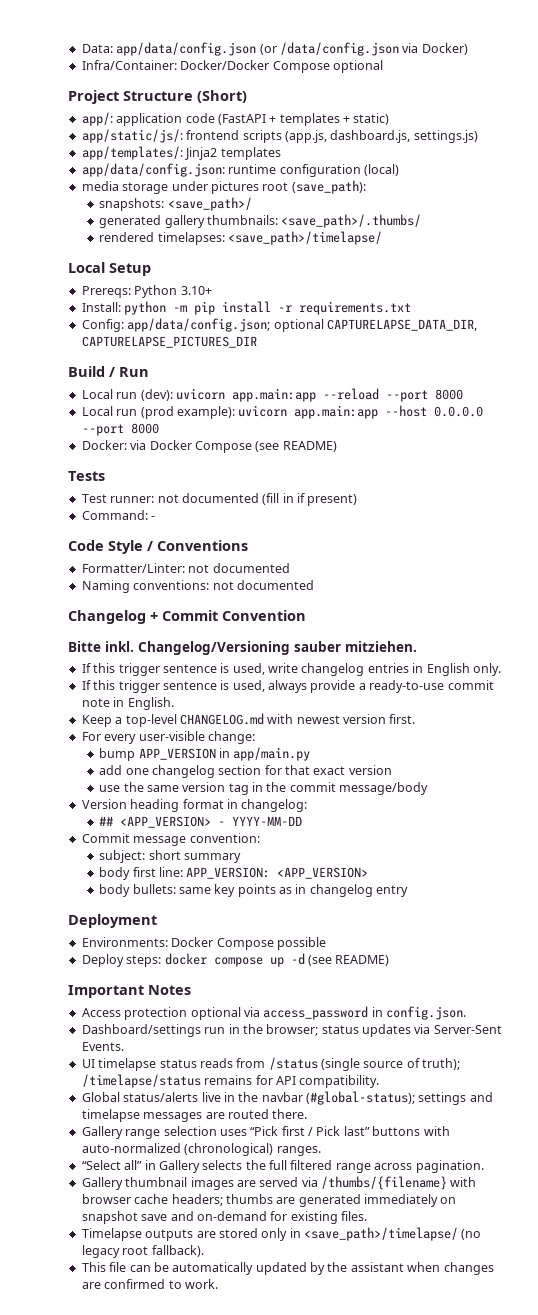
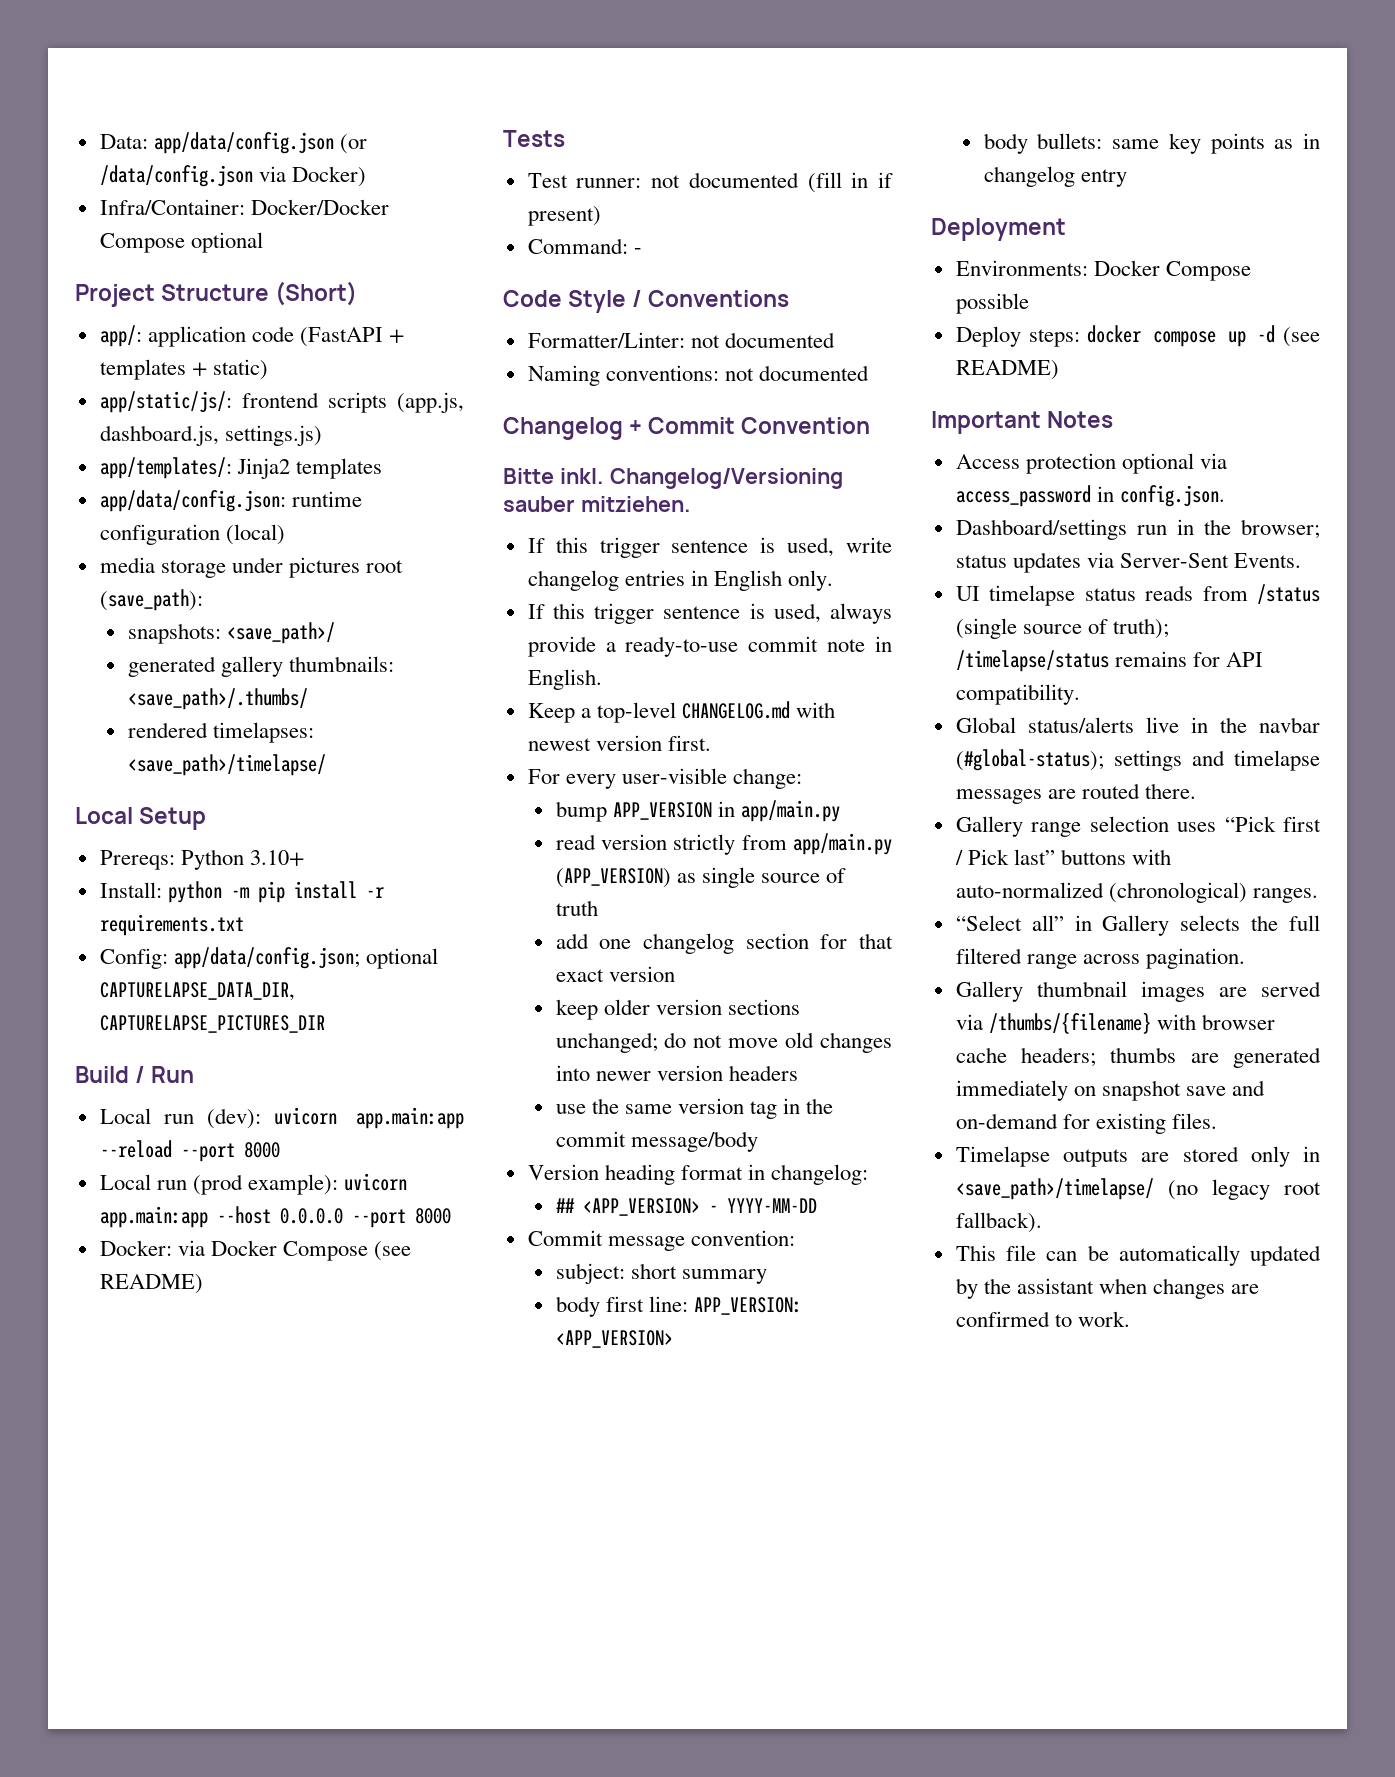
(311, 754) none -> [555,833,892,855] [555,867,846,888] [555,900,598,916] // read version strictly from app/main.py (APP_VERSION) as single source of truth
(392, 770) none -> [555,999,800,1020] [555,1032,892,1053] [555,1065,798,1081] // keep older version sections unchanged; do not move old changes into newer version headers

